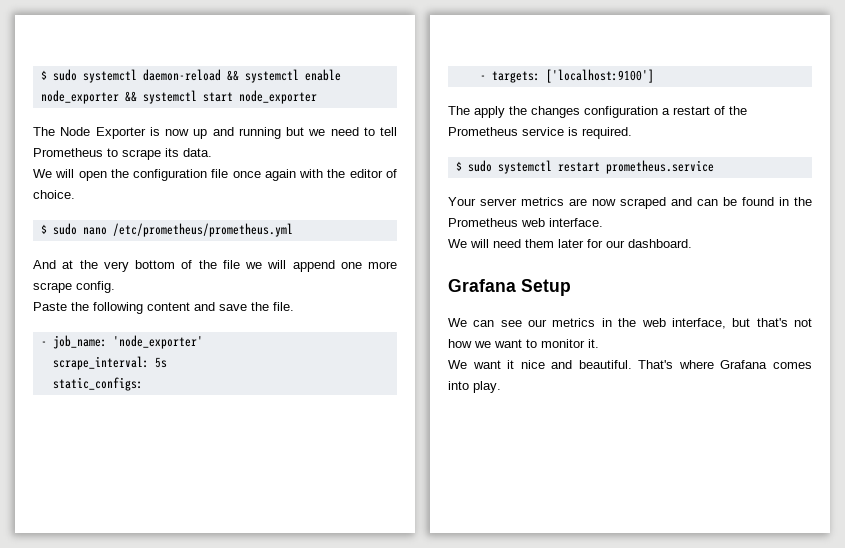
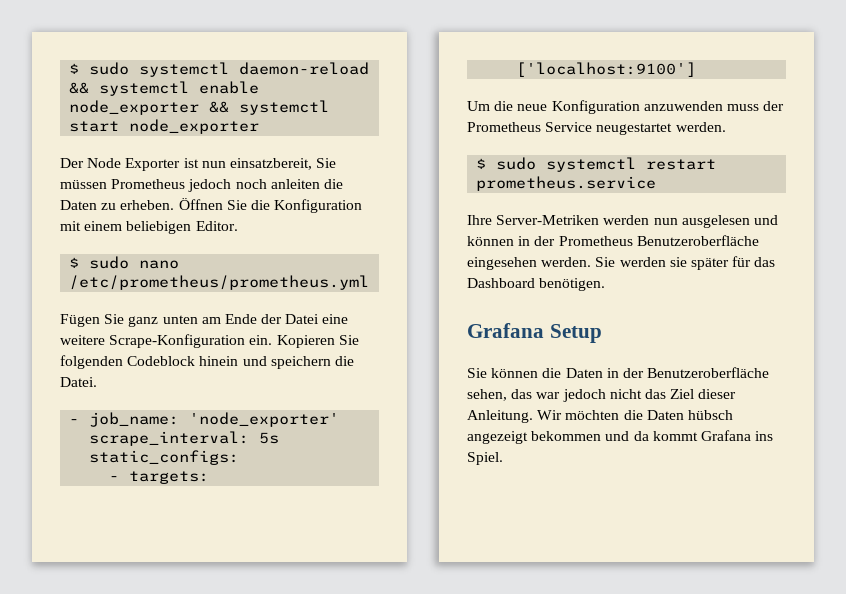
[33,127,55,136] The -> [60,158,84,168] Der
[149,127,397,139] [33,148,212,160] [33,169,397,181] [33,190,75,199] [40,223,293,237] [33,260,397,272] [33,281,115,293] [33,302,294,314] is now up and running but we need to tell Prometheus to scrape its data. // We will open the configuration file once again with the editor of choice. // $ sudo nano /etc/prometheus/prometheus.yml // And at the very bottom of the file we will append one more scrape config. // Paste the following content and save the file. -> [183,158,337,170] [60,179,343,192] [60,198,363,213] [60,221,238,234] [69,256,180,269] [69,275,370,290] [60,314,349,327] [60,334,359,348] [60,355,354,369] [60,377,97,387] ist nun einsatzbereit, Sie müssen Prometheus jedoch noch anleiten die Daten zu erheben. Öffnen Sie die Konfiguration mit einem beliebigen Editor. // $ sudo nano /etc/prometheus/prometheus.yml // Fügen Sie ganz unten am Ende der Datei eine weitere Scrape-Konfiguration ein. Kopieren Sie folgenden Codeblock hinein und speichern die Datei.
[448,106,747,118] [448,127,632,139] The apply the changes configuration a restart of the Prometheus service is required. -> [467,100,785,114] [467,122,726,135] Um die neue Konfiguration anzuwenden muss der Prometheus Service neugestartet werden.
[448,197,812,209] [448,218,603,227] [448,239,692,248] [448,279,571,296] [448,318,812,329] [448,339,599,348] [448,360,812,369] [448,381,501,393] Your server metrics are now scraped and can be found in the Prometheus web interface. // We will need them later for our dashboard. // Grafana Setup // We can see our metrics in the web interface, but that's not how we want to monitor it. // We want it nice and beautiful. That's where Grafana comes into play. -> [467,215,778,228] [467,235,759,246] [467,256,776,270] [467,278,606,291] [467,323,602,343] [467,367,770,378] [467,389,737,402] [467,410,733,423] [467,430,774,444] [467,452,503,465] Ihre Server-Metriken werden nun ausgelesen und können in der Prometheus Benutzeroberfläche eingesehen werden. Sie werden sie später für das Dashboard benötigen. // Grafana Setup // Sie können die Daten in der Benutzeroberfläche sehen, das war jedoch nicht das Ziel dieser Anleitung. Wir möchten die Daten hübsch angezeigt bekommen und da kommt Grafana ins Spiel.

